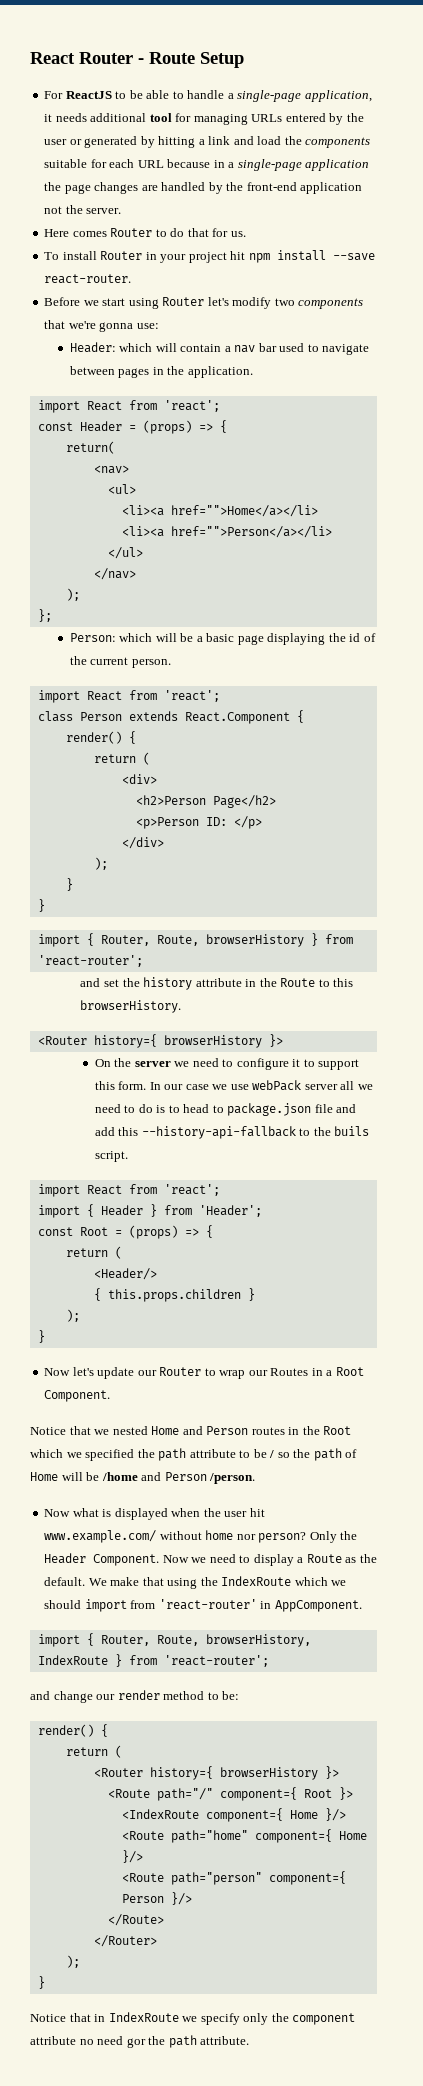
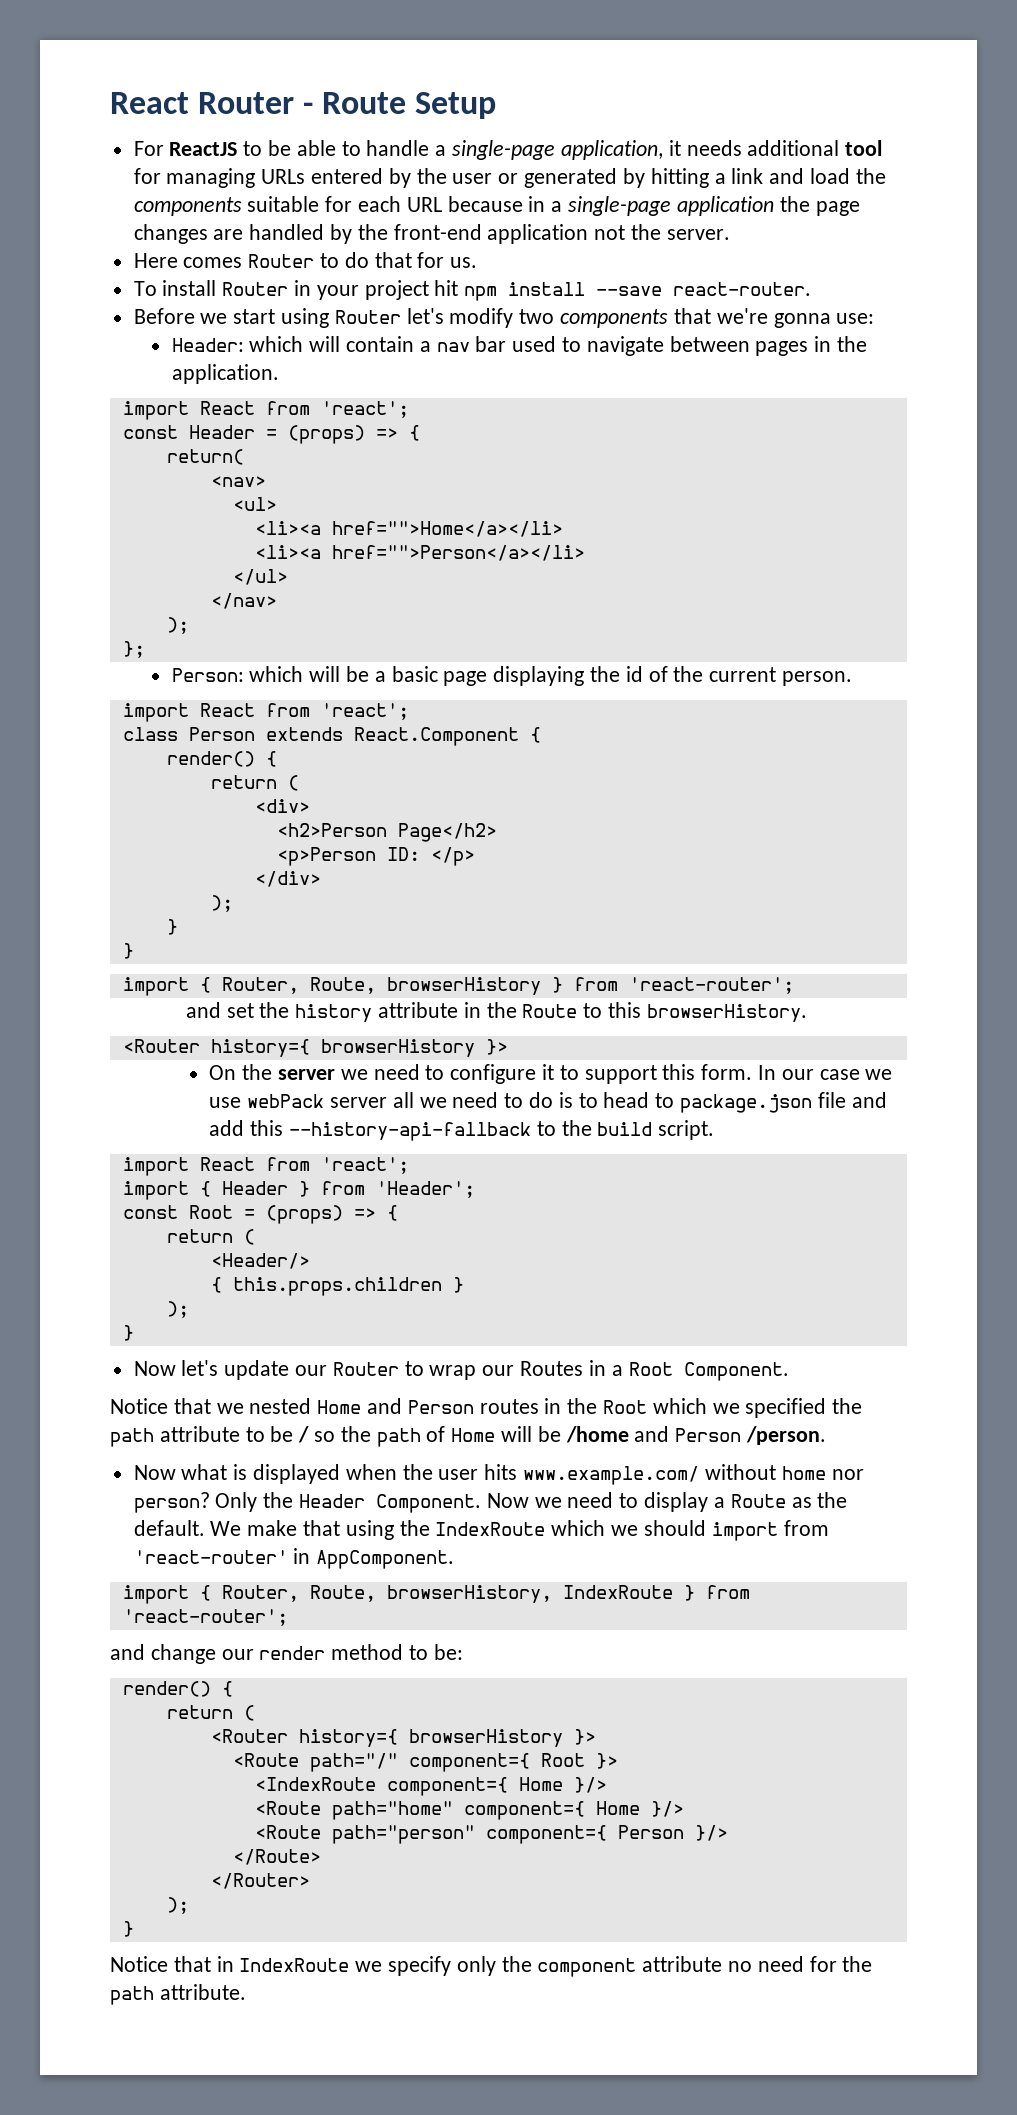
[334,1126,370,1136] buils -> [597,1122,653,1136] build
[249,1508,265,1517] hit -> [484,1464,518,1480] hits
[126,2038,146,2048] gor -> [809,1956,837,1972] for

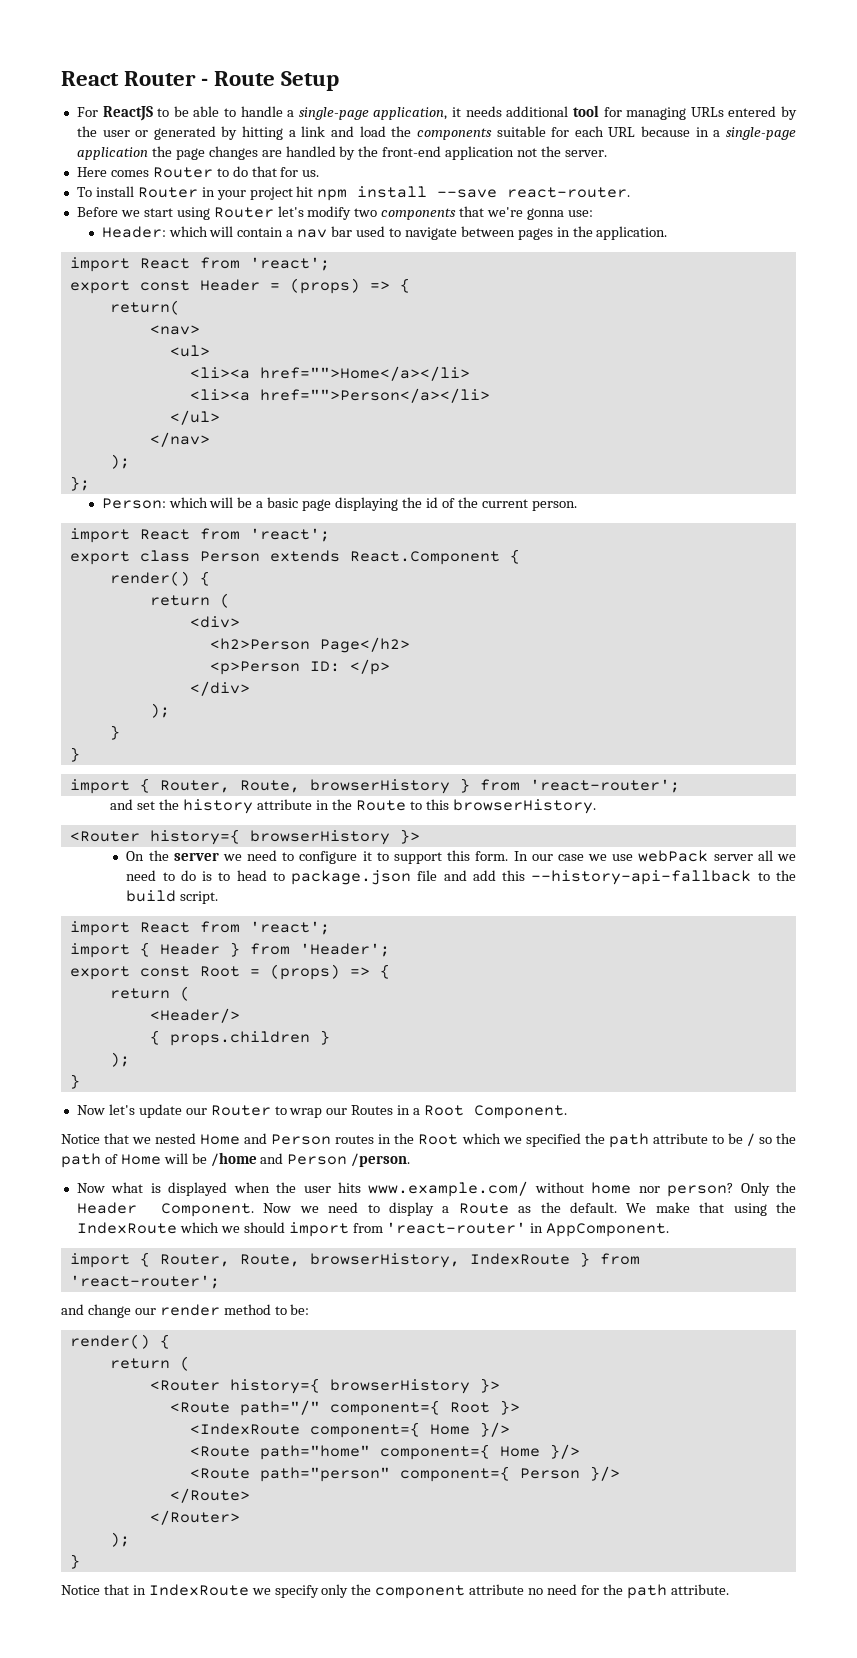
(409, 409) none -> [69,280,130,294] export
(409, 711) none -> [69,551,130,565] export
(475, 1189) none -> [69,966,130,980] export
[232,1277,442,1296] this.props.children -> [169,1031,310,1046] props.children

